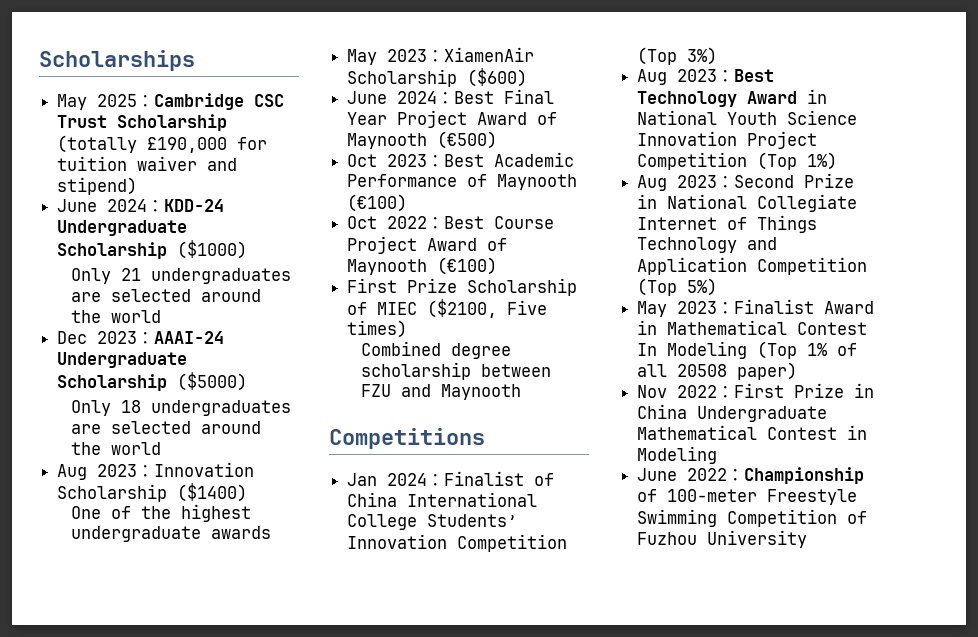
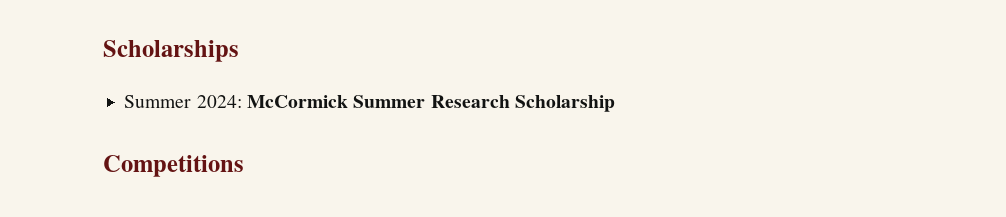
[57,93,285,110] [57,114,228,131] [57,135,268,153] [57,156,238,171] [57,177,138,195] [57,199,225,212] [57,220,188,236] [57,240,248,259] [71,268,292,284] [71,289,262,302] [71,310,162,323] [57,331,225,344] [57,352,188,368] [57,372,248,391] [71,400,292,416] [71,421,262,434] [71,442,162,455] [57,462,255,480] [57,483,248,502] [71,504,252,522] [71,526,272,542] [347,47,535,65] [347,68,528,87] [347,89,555,104] [347,110,558,128] [347,131,498,149] [347,152,575,167] [347,174,578,190] [347,194,408,212] [347,216,555,229] [347,236,508,254] [347,257,498,275] [347,278,578,296] [347,299,548,318] [347,320,408,338] [361,341,512,359] [361,362,552,380] [361,384,522,400] [329,428,485,449] [347,471,555,486] [347,492,538,507] [347,514,518,530] [347,534,568,552] [637,47,718,65] [637,69,775,85] [637,89,828,107] [637,110,858,125] [637,131,818,149] [637,152,838,170] [637,173,855,191] [637,194,858,212] [637,215,818,233] [637,237,778,253] [637,257,868,275] [637,278,718,296] [637,299,875,317] [637,320,868,335] [637,341,858,359] [637,362,798,380] [637,383,875,398] [637,404,828,422] [637,425,868,440] [637,446,718,464] [637,467,865,484] [637,489,858,505] [637,509,868,527] [637,530,808,548] May 2025：Cambridge CSC Trust Scholarship (totally £190,000 for tuition waiver and stipend) // June 2024：KDD-24 Undergraduate Scholarship ($1000) // Only 21 undergraduates are selected around the world // Dec 2023：AAAI-24 Undergraduate Scholarship ($5000) // Only 18 undergraduates are selected around the world // Aug 2023：Innovation Scholarship ($1400) // One of the highest undergraduate awards // May 2023：XiamenAir Scholarship ($600) // June 2024：Best Final Year Project Award of Maynooth (€500) // Oct 2023：Best Academic Performance of Maynooth (€100) // Oct 2022：Best Course Project Award of Maynooth (€100) // First Prize Scholarship of MIEC ($2100, Five times) // Combined degree scholarship between FZU and Maynooth // Competitions // Jan 2024：Finalist of China International College Students’ Innovation Competition (Top 3%) // Aug 2023：Best Technology Award in National Youth Science Innovation Project Competition (Top 1%) // Aug 2023：Second Prize in National Collegiate Internet of Things Technology and Application Competition (Top 5%) // May 2023：Finalist Award in Mathematical Contest In Modeling (Top 1% of all 20508 paper) // Nov 2022：First Prize in China Undergraduate Mathematical Contest in Modeling // June 2022：Championship of 100-meter Freestyle Swimming Competition of Fuzhou University -> [124,95,615,112] [103,155,244,177] Summer 2024: McCormick Summer Research Scholarship // Competitions

